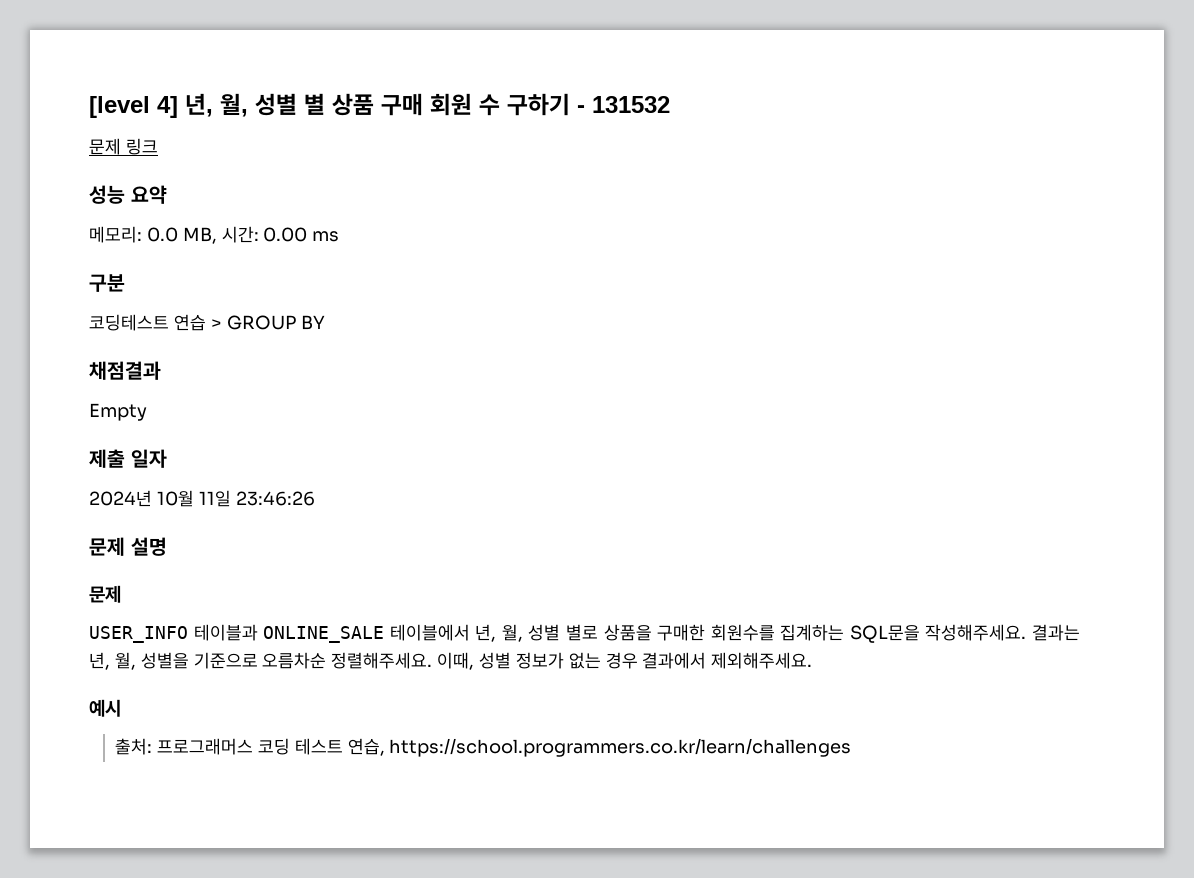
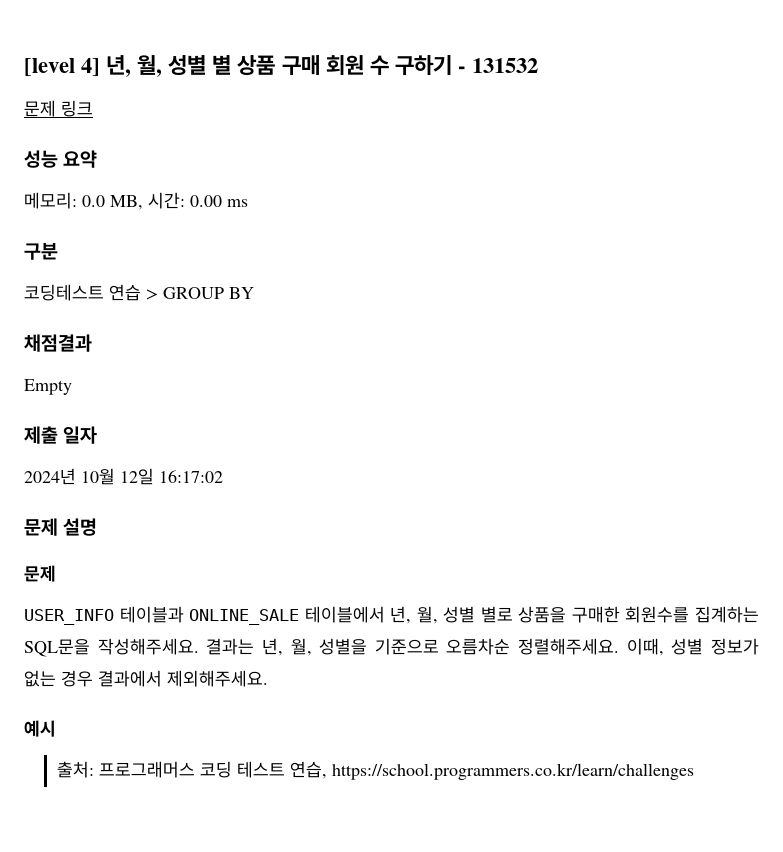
[198,490,315,507] 11일 23:46:26 -> [120,468,223,485] 12일 16:17:02

